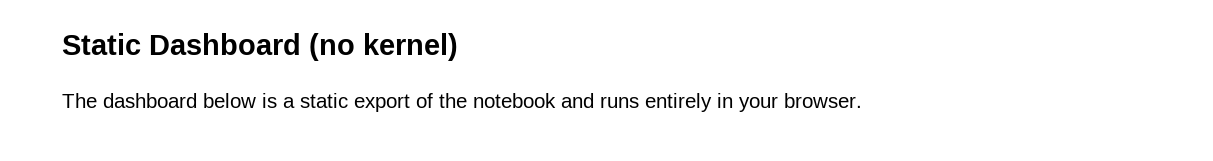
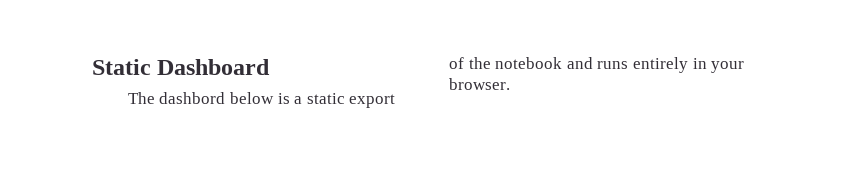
[309,33,458,61] (no kernel) -> (271, 67) none
[103,93,197,108] dashboard -> [159,92,226,104] dashbord

